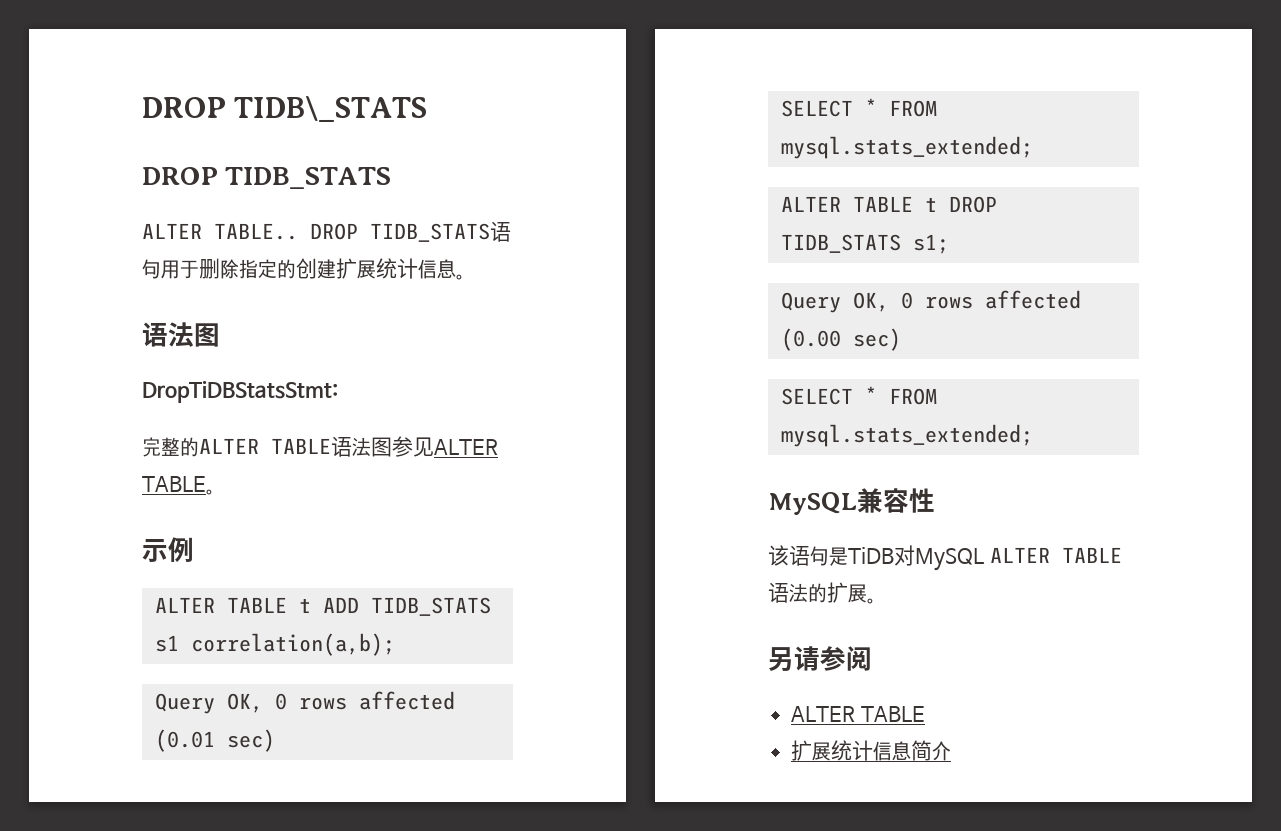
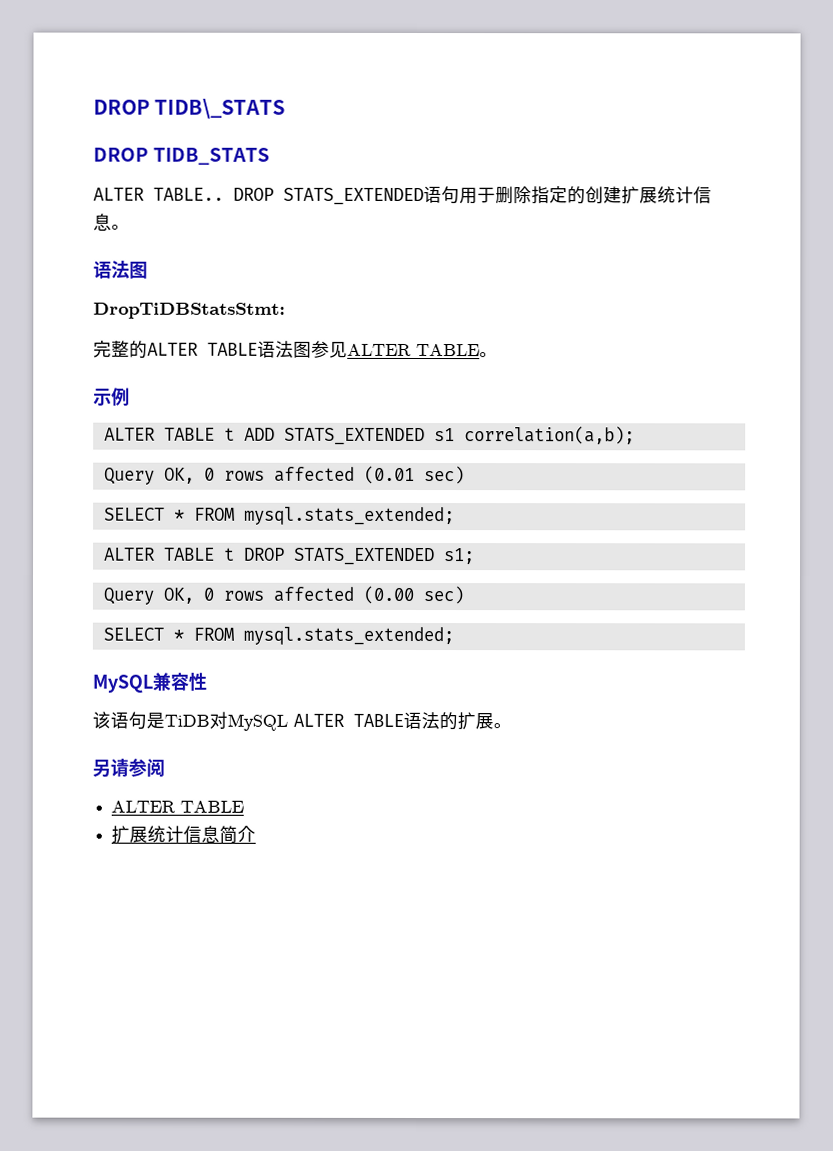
[370,223,490,242] TIDB_STATS -> [283,187,424,206] STATS_EXTENDED
[370,597,491,616] TIDB_STATS -> [283,427,425,446] STATS_EXTENDED
[780,234,901,253] TIDB_STATS -> [293,547,435,566] STATS_EXTENDED

